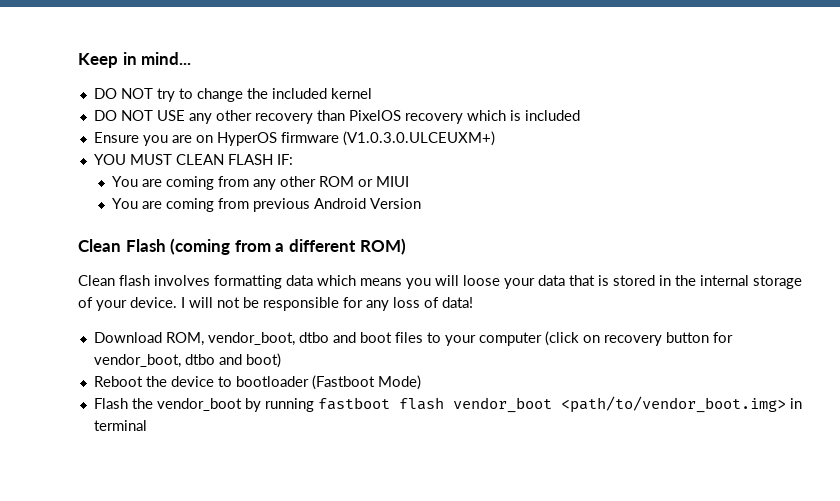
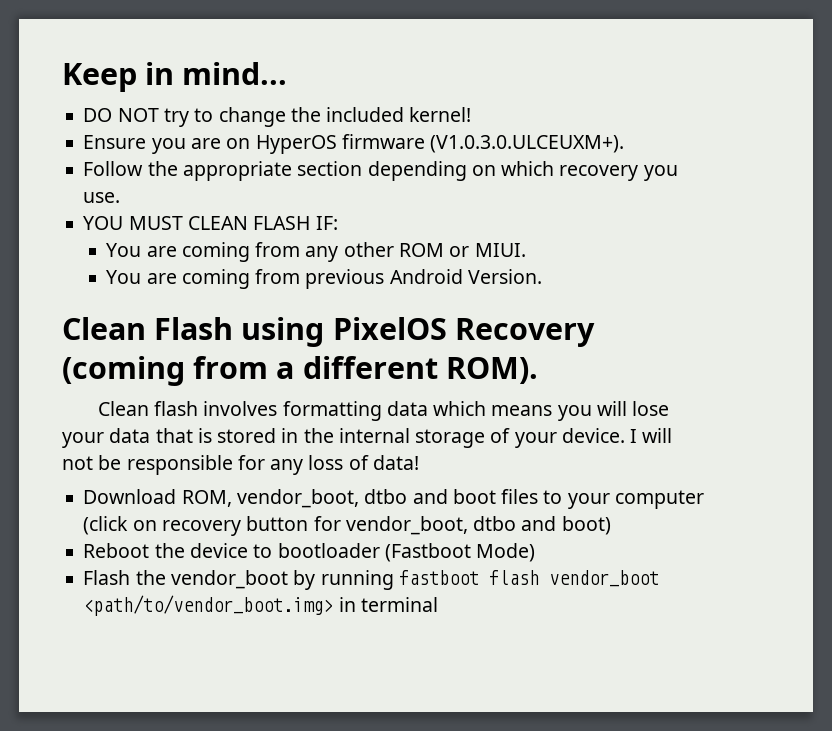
[330,88,372,99] [93,110,580,124] kernel // DO NOT USE any other recovery than PixelOS recovery which is included -> [409,107,472,122] kernel!
[342,131,495,146] (V1.0.3.0.ULCEUXM+) -> [430,135,625,153] [83,161,678,181] [83,192,121,203] (V1.0.3.0.ULCEUXM+). // Follow the appropriate section depending on which recovery you use.
[376,176,410,187] MIUI -> [474,243,526,257] MIUI.
[370,198,422,209] Version -> [468,269,543,284] Version.
(166, 245) none -> [241,317,595,347] using PixelOS Recovery
[359,238,406,255] ROM) -> [445,357,538,384] ROM).
[463,275,500,286] loose -> [632,401,670,416] lose

